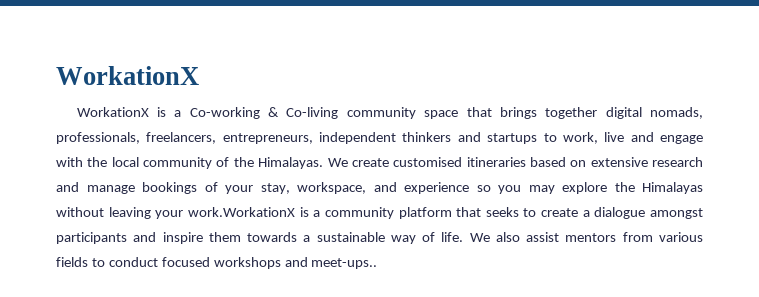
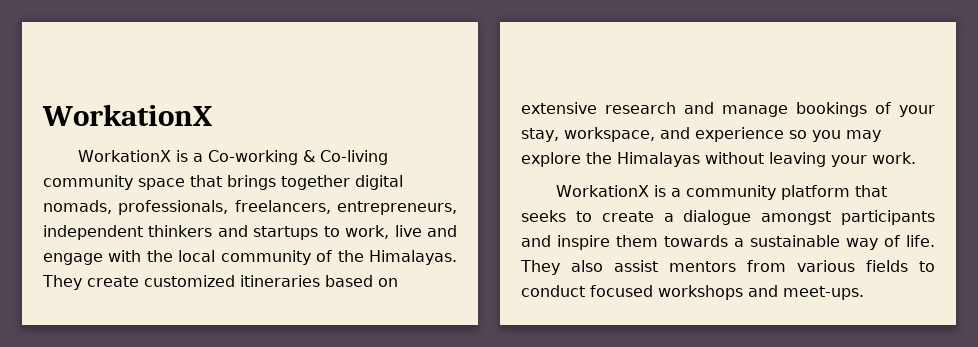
[327,157,463,167] We create customised -> [42,275,235,290] They create customized
[187,207,295,217] work.WorkationX -> [872,152,916,164] [556,185,650,197] work. // WorkationX
[469,233,490,242] We -> [520,260,560,275] They
[311,258,378,269] meet-ups.. -> [783,286,864,300] meet-ups.

